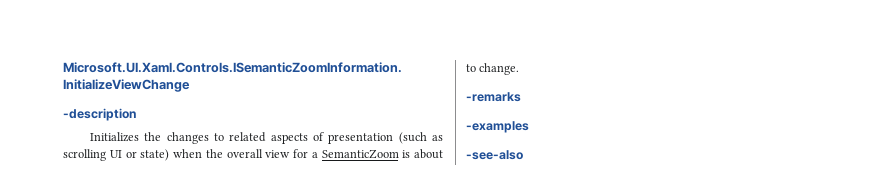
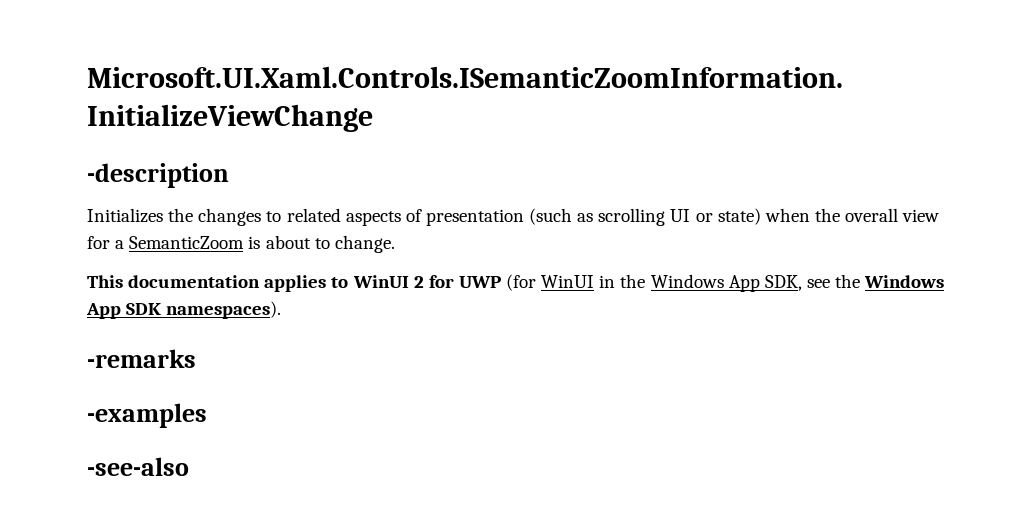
(520, 69) none -> [87,274,945,292] [86,301,282,319] // This documentation applies to WinUI 2 for UWP (for WinUI in the Windows App SDK, see the Windows App SDK namespaces).

